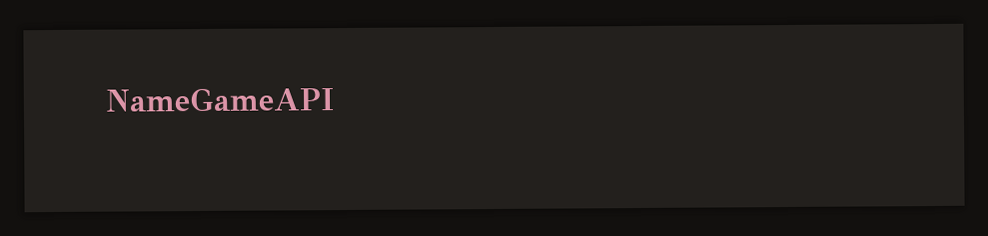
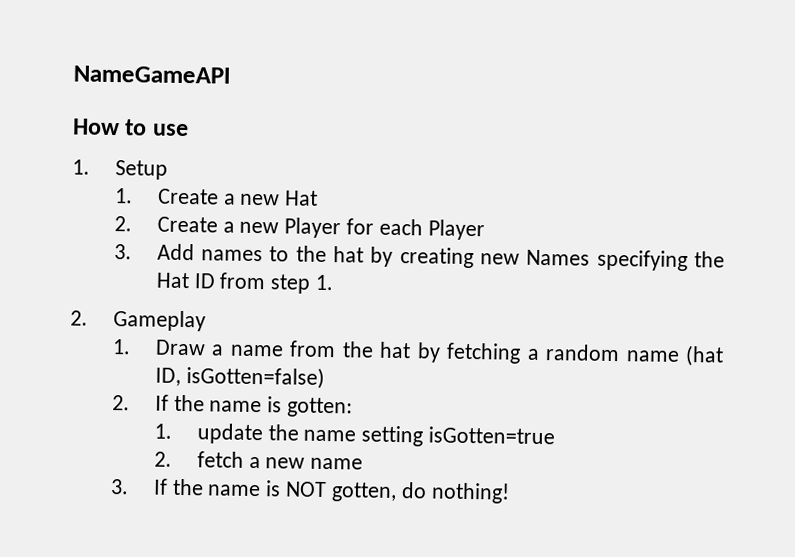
(334, 99) none -> [72,118,189,137] [72,159,168,180] [114,188,319,206] [113,216,485,241] [113,243,725,272] [155,272,335,294] [70,310,206,332] [111,339,725,367] [154,366,325,389] [111,394,354,418] [153,423,556,447] [153,451,364,470] [109,478,510,504] // How to use // 1. Setup // 1. Create a new Hat // 2. Create a new Player for each Player // 3. Add names to the hat by creating new Names specifying the Hat ID from step 1. // 2. Gameplay // 1. Draw a name from the hat by fetching a random name (hat ID, isGotten=false) // 2. If the name is gotten: // 1. update the name setting isGotten=true // 2. fetch a new name // 3. If the name is NOT gotten, do nothing!

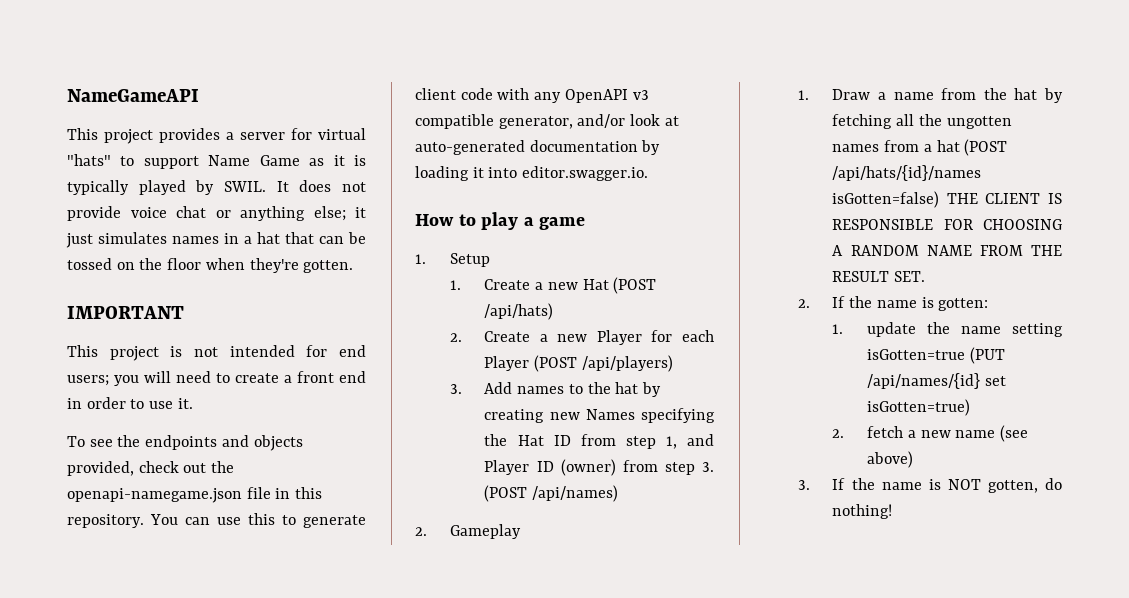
(231, 74) none -> [67,128,366,144] [67,154,367,169] [67,180,366,195] [67,206,366,221] [66,232,366,248] [67,258,354,273] [67,306,184,319] [67,345,366,361] [67,371,366,386] [67,397,193,409] [67,435,303,451] [67,461,235,476] [67,487,323,503] [67,513,366,528] [415,88,649,103] [415,114,679,129] [415,140,661,155] [415,166,649,181] // This project provides a server for virtual "hats" to support Name Game as it is typically played by SWIL. It does not provide voice chat or anything else; it just simulates names in a hat that can be tossed on the floor when they're gotten. // IMPORTANT // This project is not intended for end users; you will need to create a front end in order to use it. // To see the endpoints and objects provided, check out the openapi-namegame.json file in this repository. You can use this to generate client code with any OpenAPI v3 compatible generator, and/or look at auto-generated documentation by loading it into editor.swagger.io.
[151,123,189,137] use -> [481,212,586,230] play a game
(319, 198) none -> [613,277,657,294] [484,303,554,320] (POST /api/hats)
(485, 230) none -> [534,355,673,372] (POST /api/players)
[315,274,335,291] 1. -> [665,434,714,449] [484,459,714,476] [484,485,619,502] 1, and Player ID (owner) from step 3. (POST /api/names)
[526,344,725,367] [154,366,325,389] a random name (hat ID, isGotten=false) -> [896,114,1012,129] [832,139,1008,156] [832,165,982,181] [832,191,1062,208] [832,219,1062,230] [832,245,1062,256] [832,271,926,282] all the ungotten names from a hat (POST /api/hats/{id}/names isGotten=false) THE CLIENT IS RESPONSIBLE FOR CHOOSING A RANDOM NAME FROM THE RESULT SET.
(556, 435) none -> [969,347,1005,364] [867,373,1006,389] [867,399,971,416] (PUT /api/names/{id} set isGotten=true)
(364, 463) none -> [1000,425,1029,442] [867,451,914,468] (see above)

